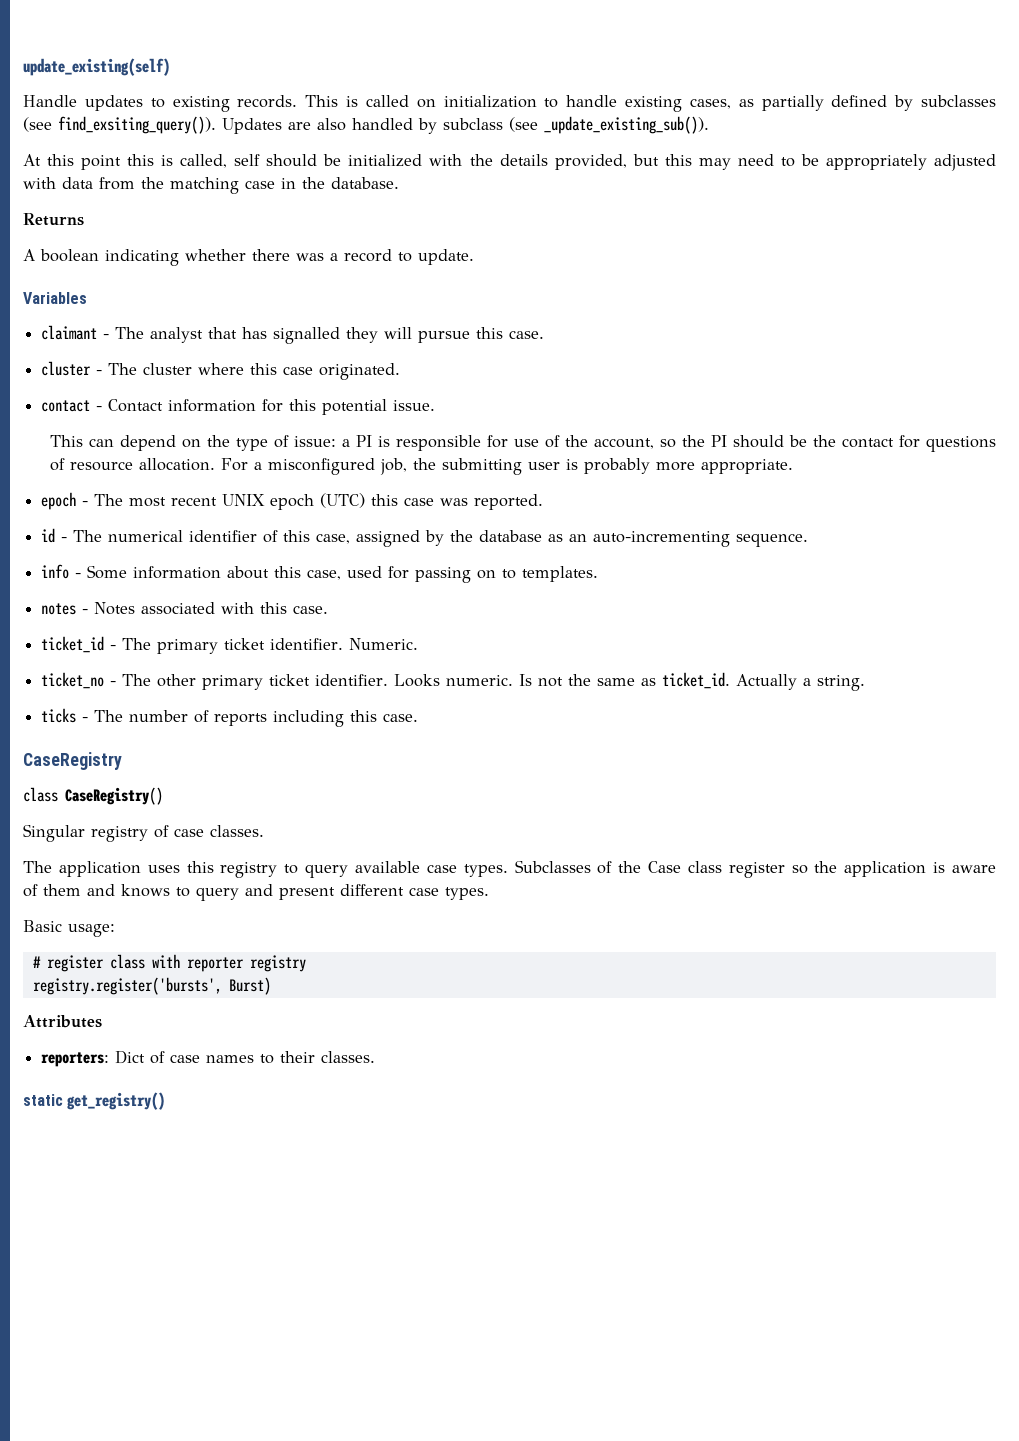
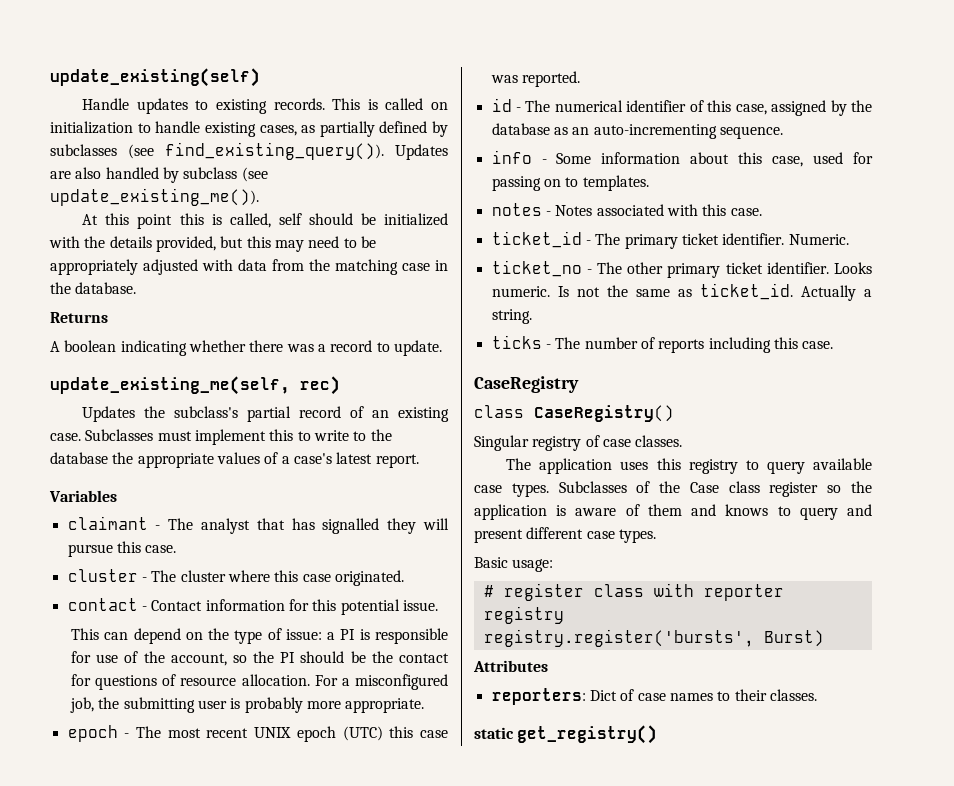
[58,116,216,134] find_exsiting_query()). -> [165,142,384,160] find_existing_query()).
[544,116,709,134] _update_existing_sub()). -> [50,188,259,206] update_existing_me()).
(474, 257) none -> [50,376,340,395] [82,406,449,422] [50,429,392,445] [50,452,419,468] // update_existing_me(self, rec) // Updates the subclass's partial record of an existing case. Subclasses must implement this to write to the database the appropriate values of a case's latest report.

